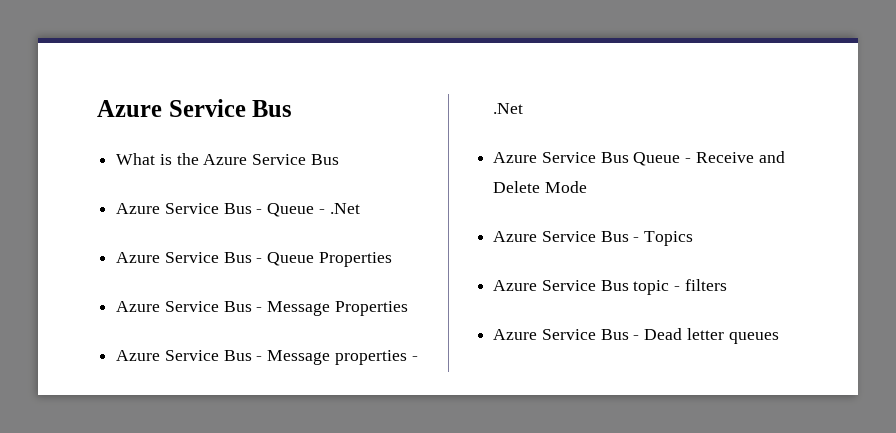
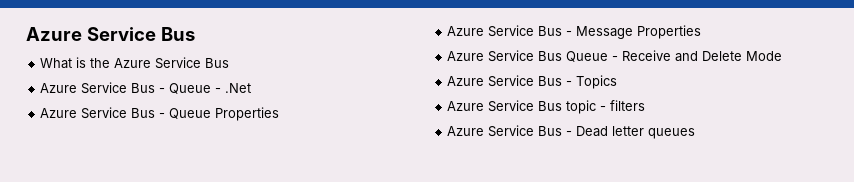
[116,350,418,365] [493,103,524,114] // Azure Service Bus - Message properties - .Net -> (702, 32) none

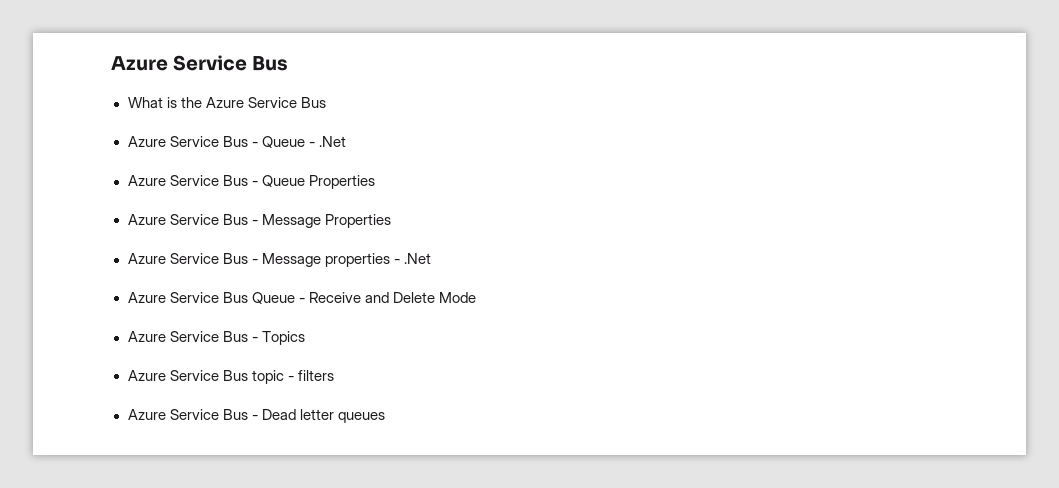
(702, 32) none -> [127,253,431,267] // Azure Service Bus - Message properties - .Net

